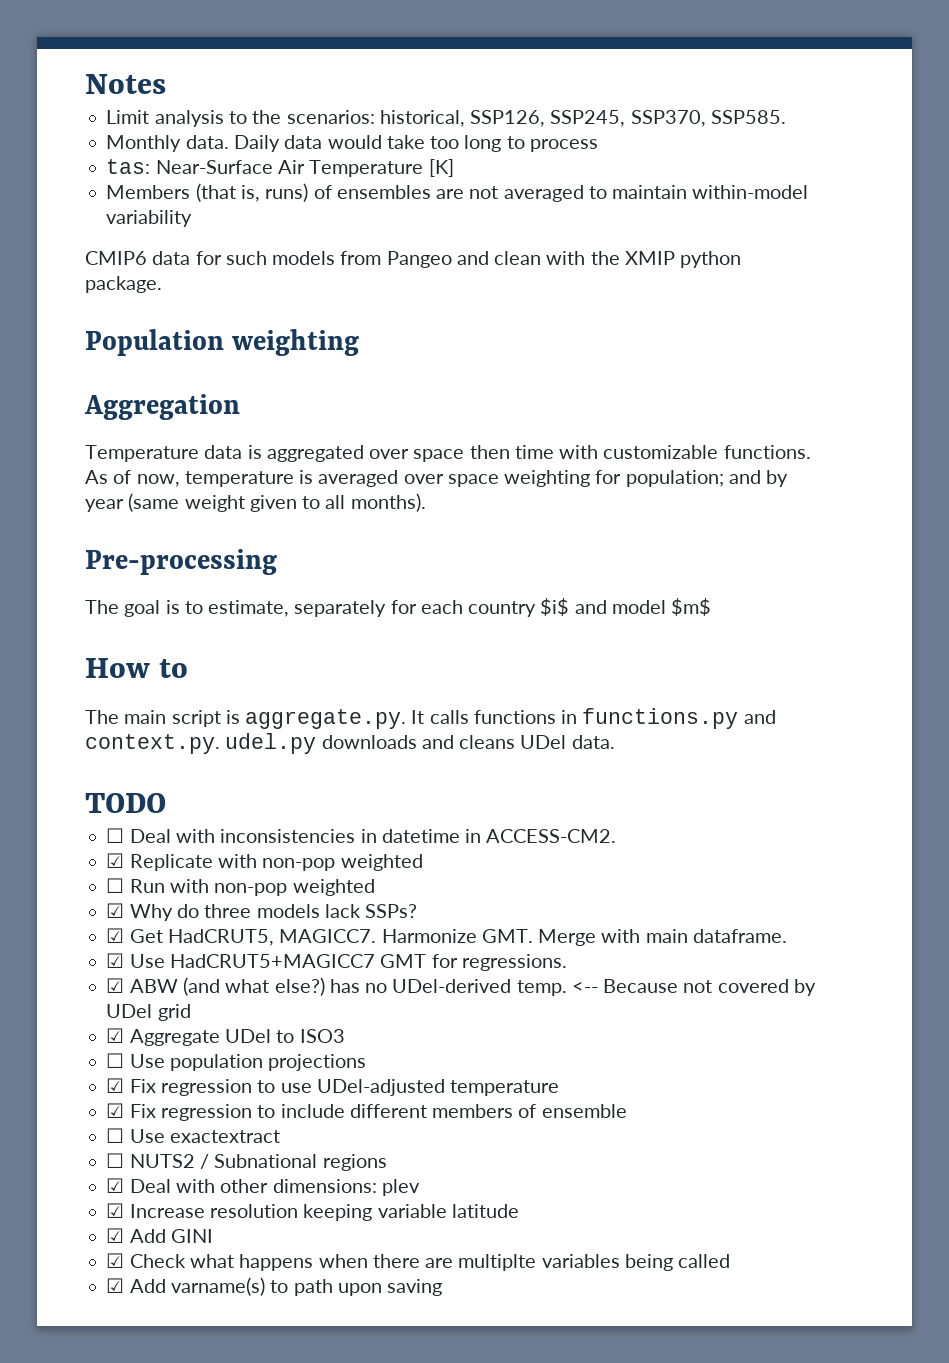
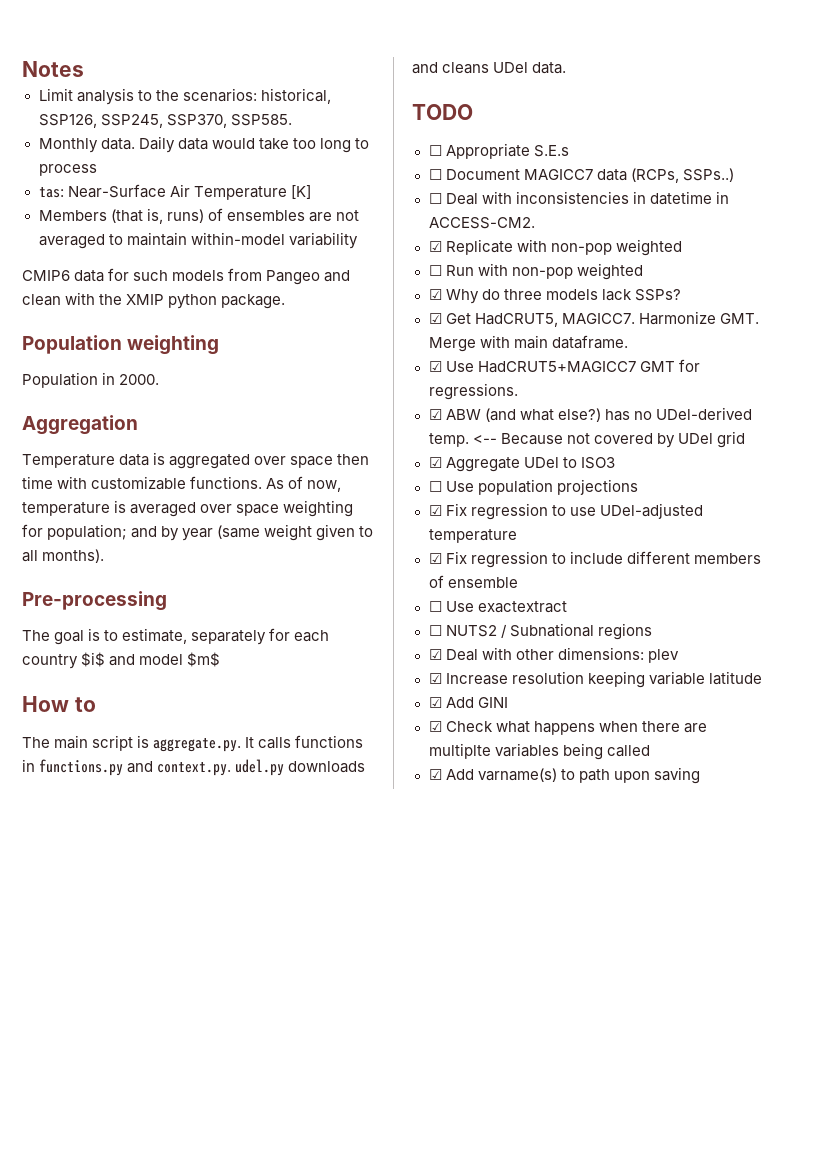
(360, 342) none -> [22,372,160,388] // Population in 2000.
(166, 803) none -> [428,143,569,159] [428,168,734,183] // ☐ Appropriate S.E.s // ☐ Document MAGICC7 data (RCPs, SSPs..)

